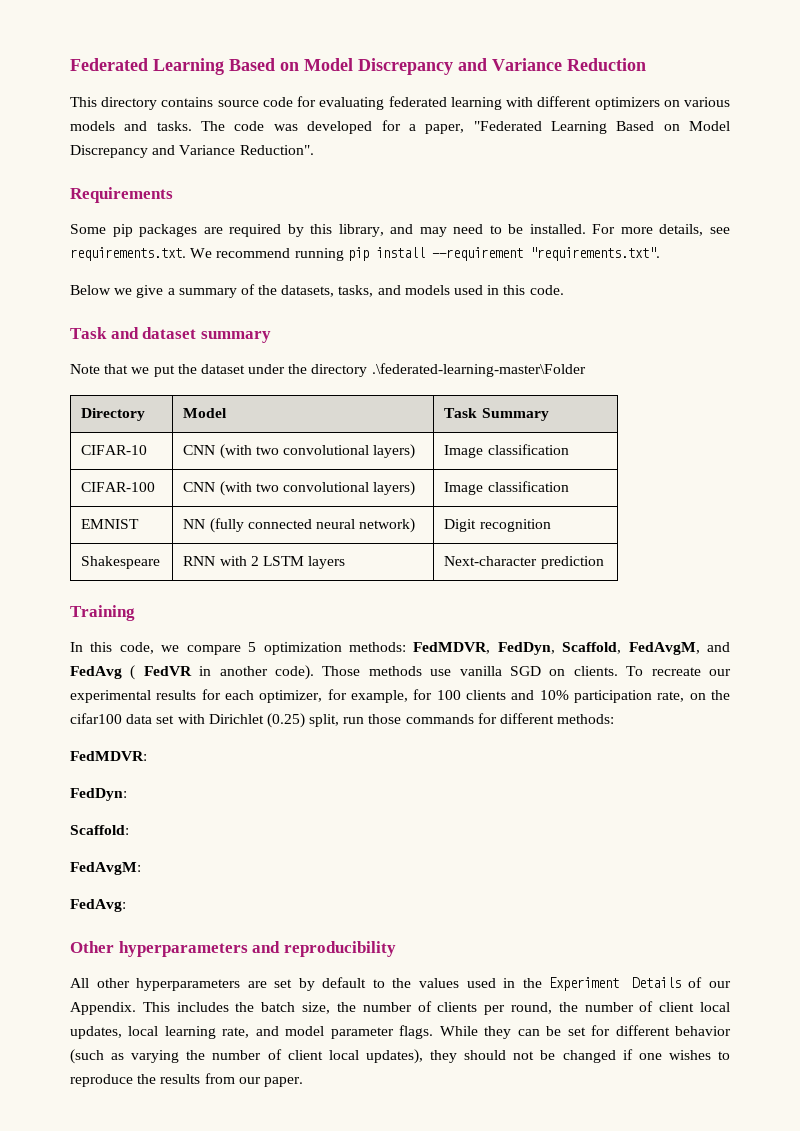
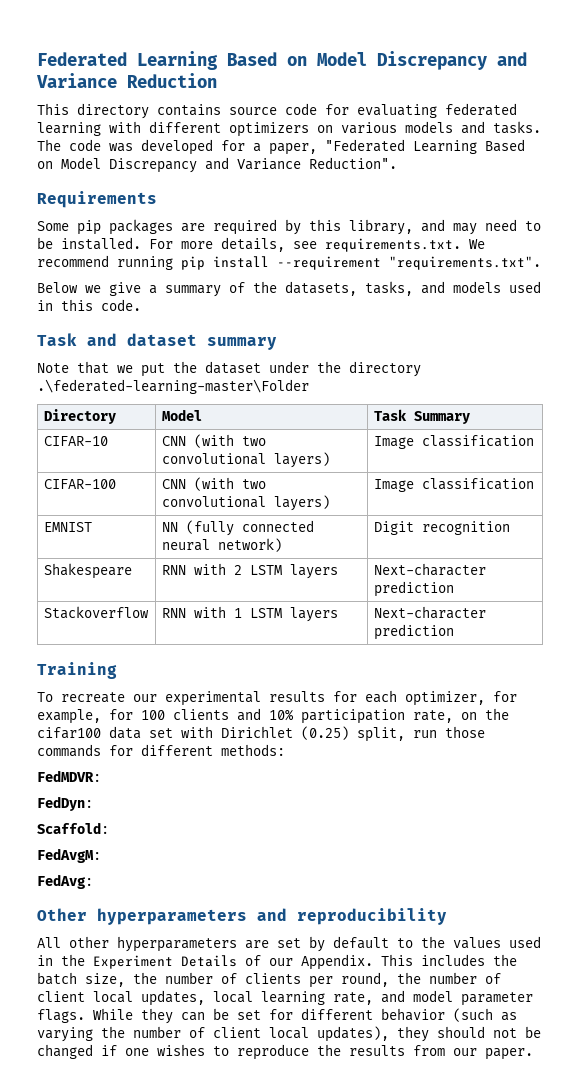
[70,605,135,621] [70,642,730,655] [70,665,618,680] // Training // In this code, we compare 5 optimization methods: FedMDVR, FedDyn, Scaffold, FedAvgM, and FedAvg ( FedVR in another code). Those methods use vanilla SGD on clients. -> [43,606,149,619] [161,606,338,622] [373,606,486,619] [373,624,454,640] [37,662,117,679] // Stackoverflow | RNN with 1 LSTM layers | Next-character prediction // Training //

